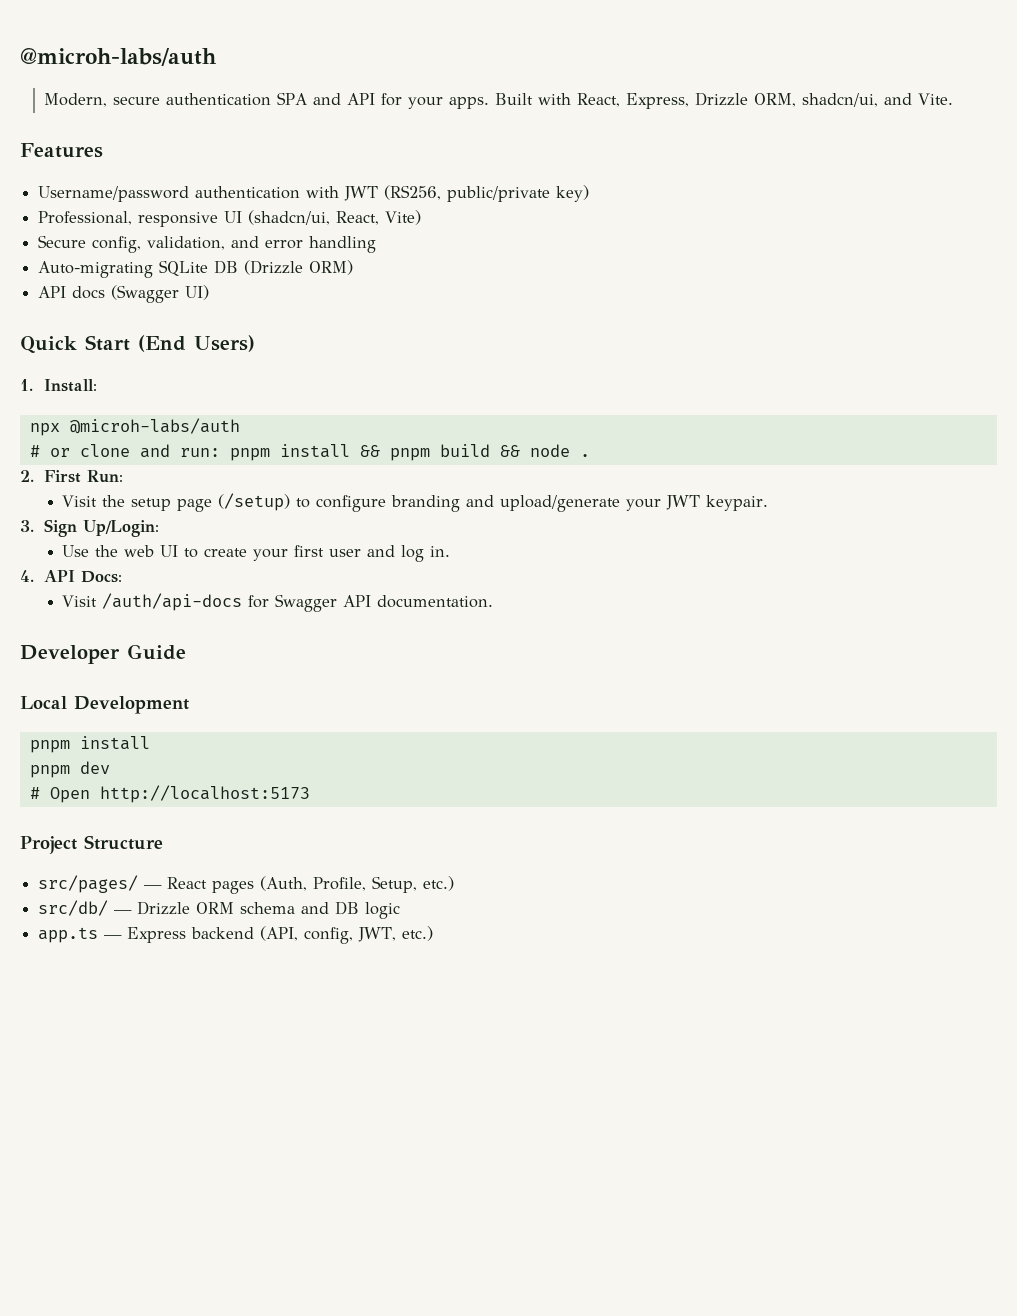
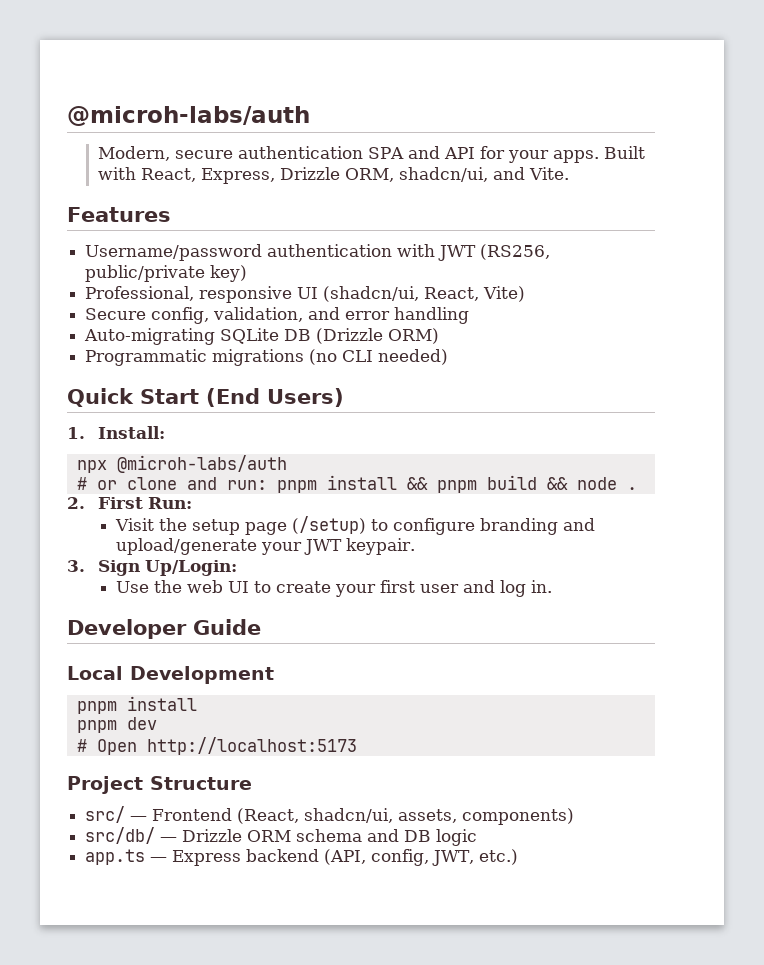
[38,285,210,303] API docs (Swagger UI) -> [85,349,449,366] Programmatic migrations (no CLI needed)
[20,570,123,583] [62,593,494,612] // 4. API Docs: // Visit /auth/api-docs for Swagger API documentation. -> (552, 586) none
[38,875,455,894] src/pages/ — React pages (Auth, Profile, Setup, etc.) -> [85,806,575,825] src/ — Frontend (React, shadcn/ui, assets, components)

